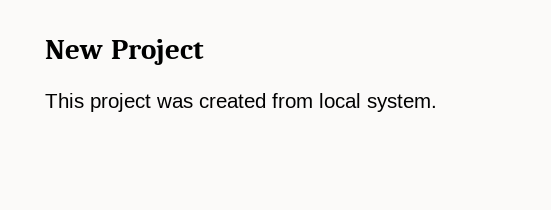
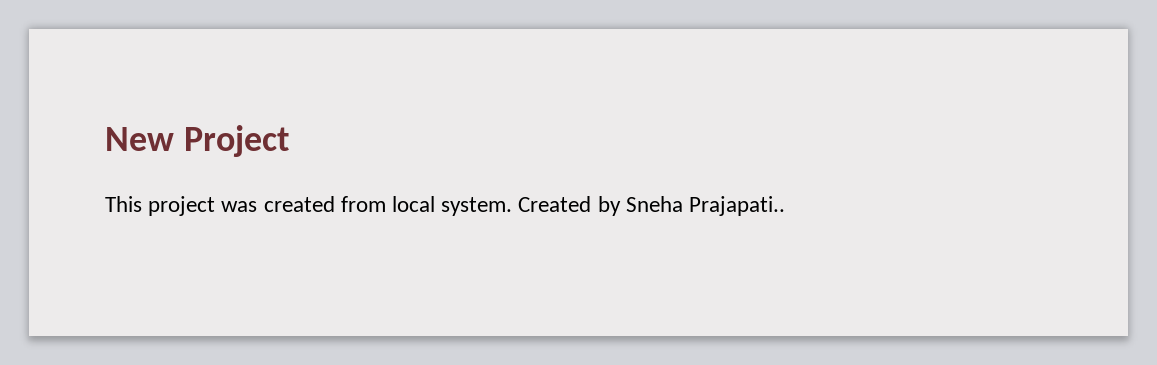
(437, 103) none -> [518,196,786,216] Created by Sneha Prajapati..

